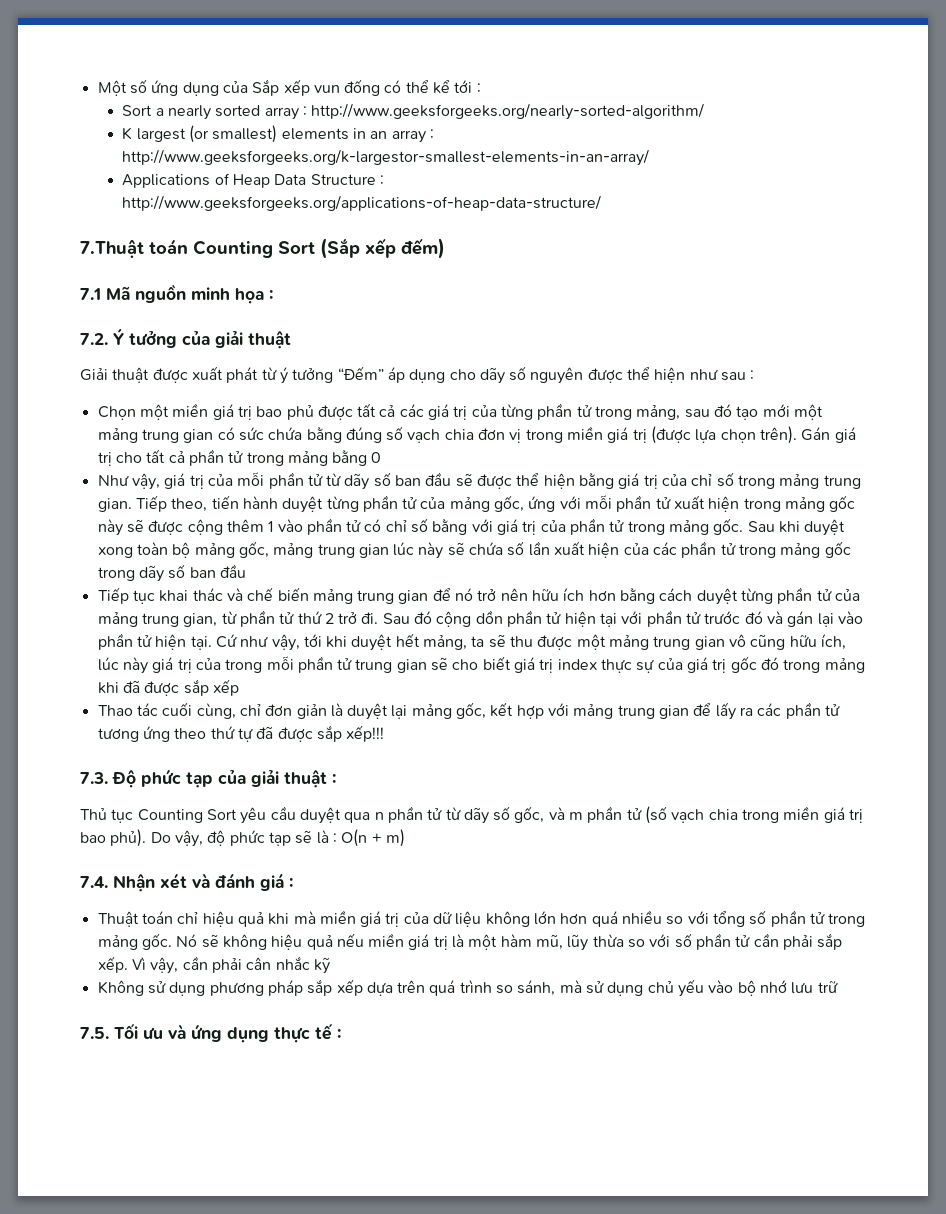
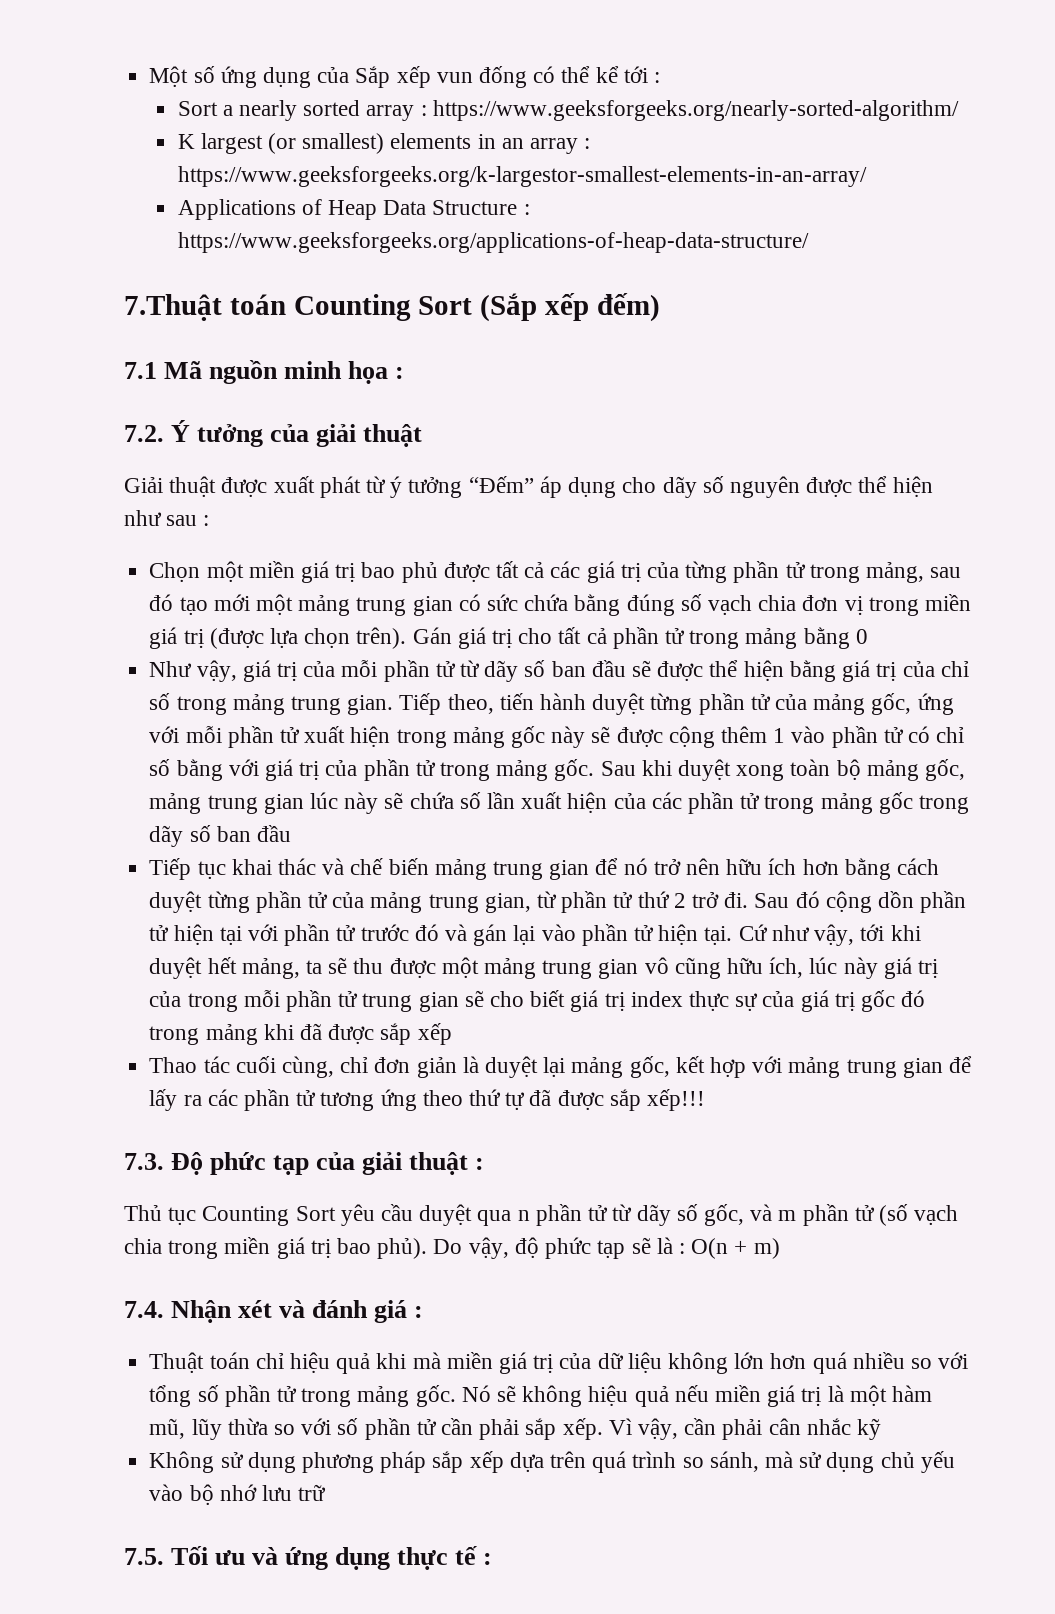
[311,103,705,120] http://www.geeksforgeeks.org/nearly-sorted-algorithm/ -> [432,100,959,121] https://www.geeksforgeeks.org/nearly-sorted-algorithm/
[122,149,650,166] http://www.geeksforgeeks.org/k-largestor-smallest-elements-in-an-array/ -> [177,166,867,187] https://www.geeksforgeeks.org/k-largestor-smallest-elements-in-an-array/
[122,195,602,211] http://www.geeksforgeeks.org/applications-of-heap-data-structure/ -> [177,232,809,253] https://www.geeksforgeeks.org/applications-of-heap-data-structure/

